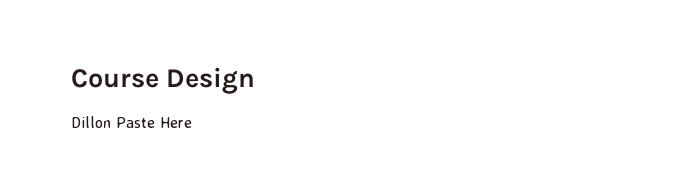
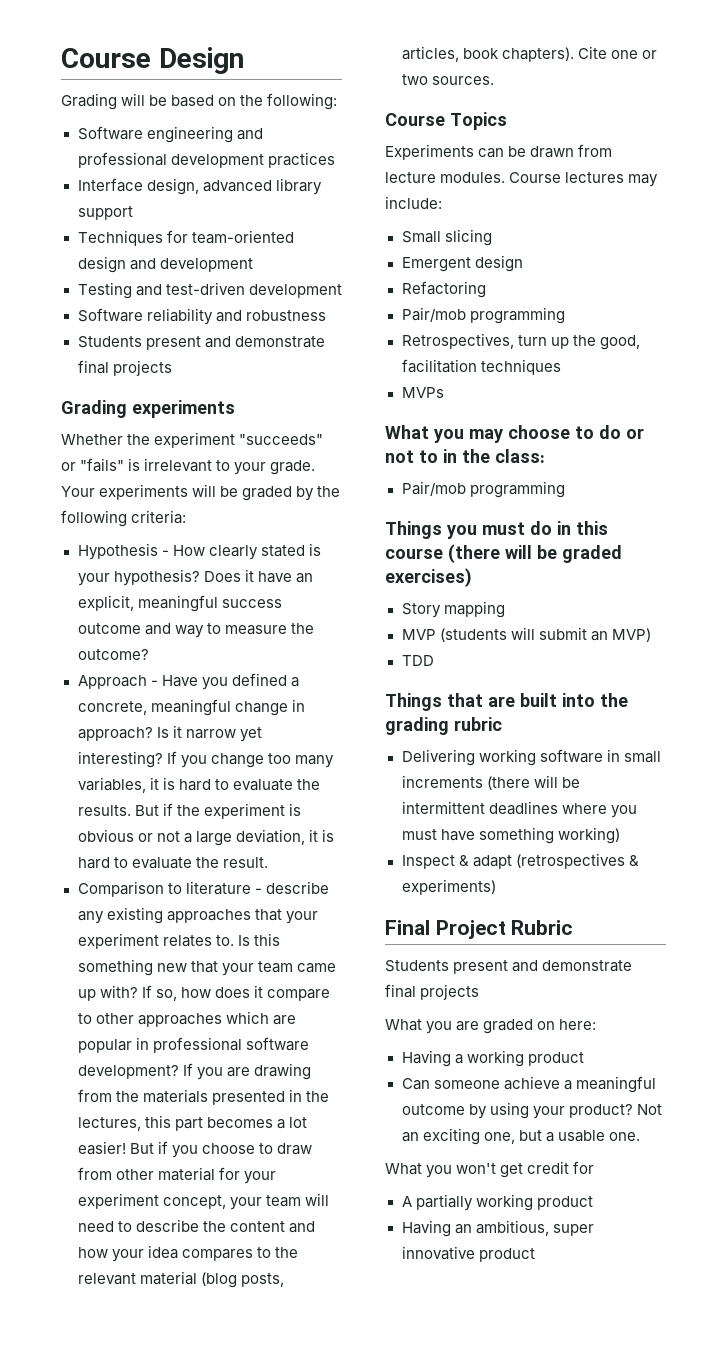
[71,116,192,128] Dillon Paste Here -> [61,93,338,110] [77,126,263,143] [77,152,335,168] [77,178,322,195] [77,206,133,220] [77,230,294,246] [77,256,253,273] [77,282,342,299] [77,308,326,325] [77,336,325,350] [77,360,172,376] [61,400,235,418] [61,432,324,448] [61,458,316,475] [61,484,341,501] [61,510,187,527] [77,543,321,560] [77,569,313,586] [77,595,282,612] [77,623,314,638] [77,649,149,660] [77,673,299,690] [77,699,305,716] [77,725,262,742] [77,751,334,768] [77,777,320,793] [77,803,301,819] [77,829,334,846] [77,857,268,869] [77,881,329,897] [77,907,318,924] [77,933,280,949] [77,959,336,976] [77,985,330,1001] [77,1011,296,1027] [77,1037,309,1053] [77,1063,311,1080] [77,1089,329,1105] [77,1115,307,1131] [77,1141,312,1158] [77,1167,276,1184] [77,1193,329,1210] [77,1219,315,1233] [77,1245,298,1262] [77,1271,284,1288] [401,46,657,62] [401,74,494,85] [385,112,507,130] [385,144,613,160] [385,172,659,187] [385,196,442,209] [401,229,492,246] [401,255,523,272] [401,281,486,298] [401,307,565,324] [401,333,640,350] [401,359,561,375] [401,387,444,398] [385,425,644,443] [385,449,545,463] [401,481,565,498] [385,521,608,539] [385,544,622,563] [385,568,472,587] [401,601,505,618] [401,627,651,642] [401,655,434,666] [385,693,628,711] [385,717,502,735] [401,749,661,766] [401,775,580,790] [401,801,637,818] [401,827,620,844] [401,853,639,869] [401,879,496,895] [385,920,574,939] [385,960,633,974] [385,984,480,1000] [385,1019,597,1034] [401,1050,584,1067] [401,1076,656,1093] [401,1102,662,1119] [401,1128,640,1145] [385,1161,595,1178] [401,1194,593,1211] [401,1220,594,1237] [401,1246,535,1262] Grading will be based on the following: // Software engineering and professional development practices // Interface design, advanced library support // Techniques for team-oriented design and development // Testing and test-driven development // Software reliability and robustness // Students present and demonstrate final projects // Grading experiments // Whether the experiment "succeeds" or "fails" is irrelevant to your grade. Your experiments will be graded by the following criteria: // Hypothesis - How clearly stated is your hypothesis? Does it have an explicit, meaningful success outcome and way to measure the outcome? // Approach - Have you defined a concrete, meaningful change in approach? Is it narrow yet interesting? If you change too many variables, it is hard to evaluate the results. But if the experiment is obvious or not a large deviation, it is hard to evaluate the result. // Comparison to literature - describe any existing approaches that your experiment relates to. Is this something new that your team came up with? If so, how does it compare to other approaches which are popular in professional software development? If you are drawing from the materials presented in the lectures, this part becomes a lot easier! But if you choose to draw from other material for your experiment concept, your team will need to describe the content and how your idea compares to the relevant material (blog posts, articles, book chapters). Cite one or two sources. // Course Topics // Experiments can be drawn from lecture modules. Course lectures may include: // Small slicing // Emergent design // Refactoring // Pair/mob programming // Retrospectives, turn up the good, facilitation techniques // MVPs // What you may choose to do or not to in the class: // Pair/mob programming // Things you must do in this course (there will be graded exercises) // Story mapping // MVP (students will submit an MVP) // TDD // Things that are built into the grading rubric // Delivering working software in small increments (there will be intermittent deadlines where you must have something working) // Inspect & adapt (retrospectives & experiments) // Final Project Rubric // Students present and demonstrate final projects // What you are graded on here: // Having a working product // Can someone achieve a meaningful outcome by using your product? Not an exciting one, but a usable one. // What you won't get credit for // A partially working product // Having an ambitious, super innovative product

